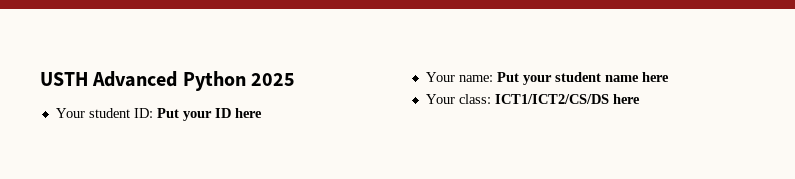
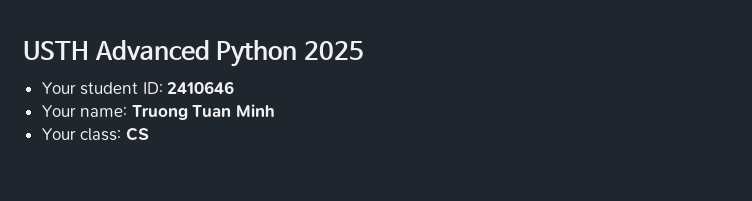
[156,108,262,121] [425,72,669,85] Put your ID here // Your name: Put your student name here -> [167,81,235,94] [41,104,276,120] 2410646 // Your name: Truong Tuan Minh
[494,94,640,104] ICT1/ICT2/CS/DS here -> [125,127,149,141] CS

